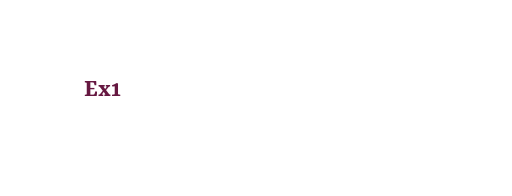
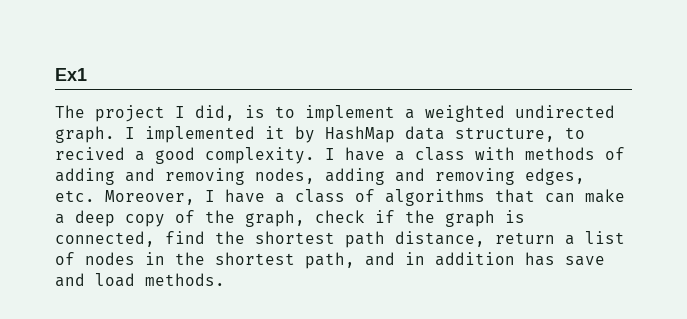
(121, 88) none -> [55,105,615,122] [55,126,585,143] [55,147,625,164] [55,168,585,185] [55,189,625,206] [55,210,525,227] [55,231,625,248] [55,252,605,269] [55,273,225,287] // The project I did, is to implement a weighted undirected graph. I implemented it by HashMap data structure, to recived a good complexity. I have a class with methods of adding and removing nodes, adding and removing edges, etc. Moreover, I have a class of algorithms that can make a deep copy of the graph, check if the graph is connected, find the shortest path distance, return a list of nodes in the shortest path, and in addition has save and load methods.

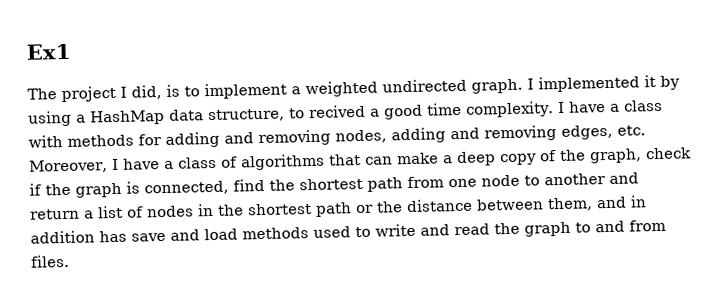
(315, 134) none -> [28,110,86,127] using a
(195, 155) none -> [426,102,462,116] time
[605,147,625,160] of -> [138,134,162,146] for
[395,231,485,247] distance, -> [407,172,639,189] from one node to another and
[305,252,355,269] path, -> [315,197,593,217] path or the distance between them,
[145,273,225,286] methods. -> [242,219,666,240] [30,254,70,268] methods used to write and read the graph to and from files.

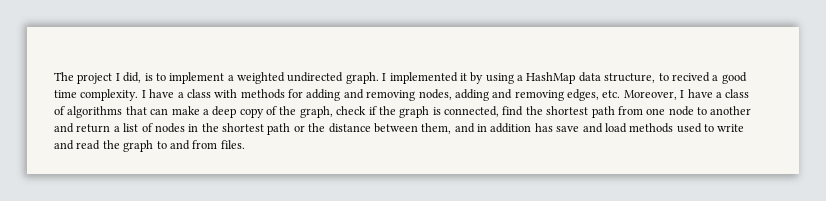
[26,43,72,60] Ex1 // -> (54, 76) none

